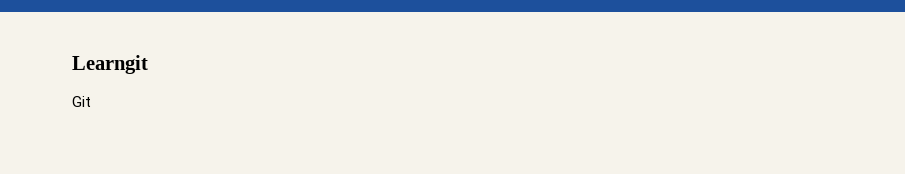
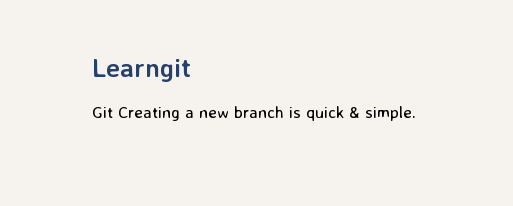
(91, 101) none -> [118,106,416,121] Creating a new branch is quick & simple.

